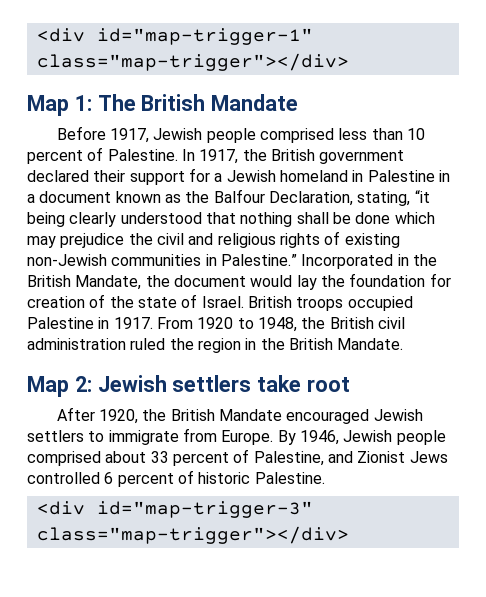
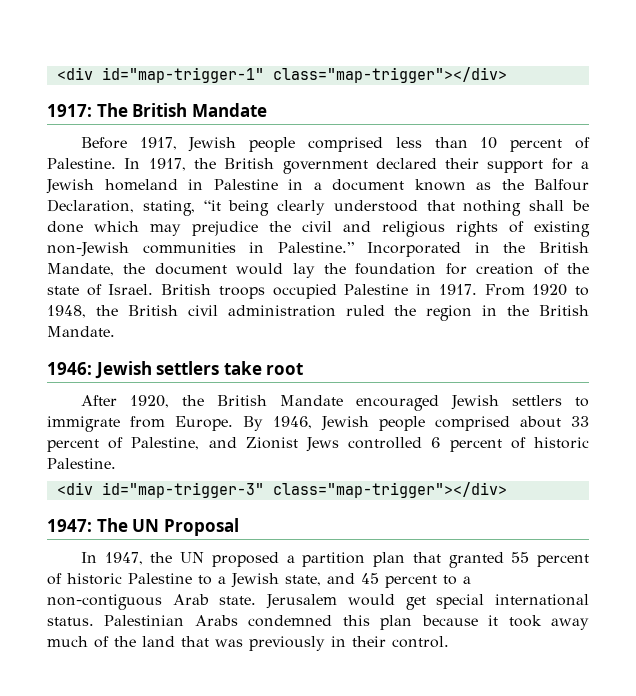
[27,95,92,116] Map 1: -> [47,104,92,117] 1917:
[27,376,92,397] Map 2: -> [47,362,92,375] 1946:
(349, 535) none -> [47,518,239,536] [80,552,589,568] [47,573,471,588] [47,594,589,610] [47,615,590,630] [47,636,449,651] // 1947: The UN Proposal // In 1947, the UN proposed a partition plan that granted 55 percent of historic Palestine to a Jewish state, and 45 percent to a non-contiguous Arab state. Jerusalem would get special international status. Palestinian Arabs condemned this plan because it took away much of the land that was previously in their control.

